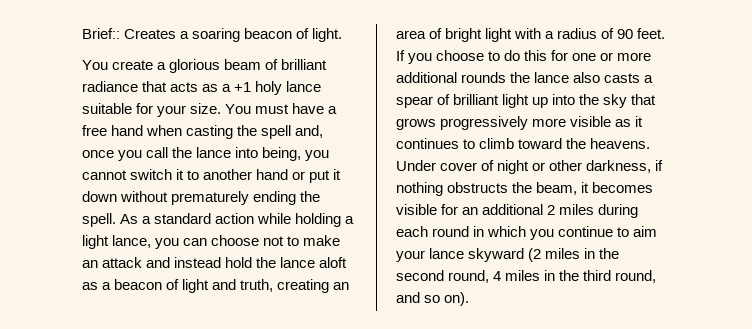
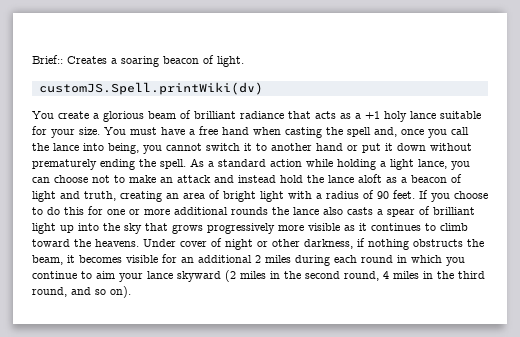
(343, 35) none -> [38,82,263,95] // customJS.Spell.printWiki(dv)

